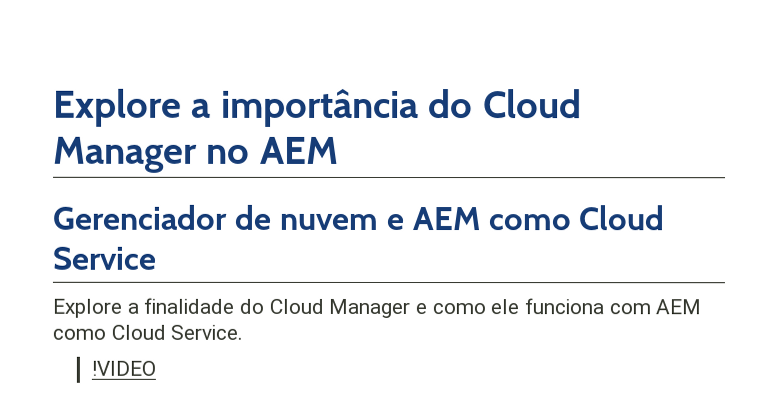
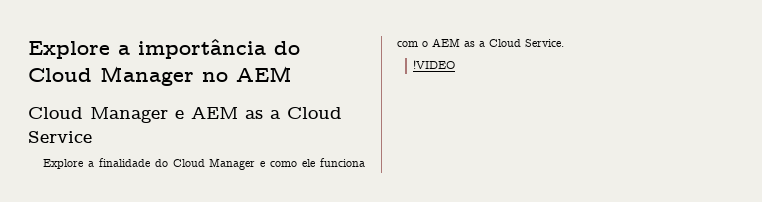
[52,204,571,231] Gerenciador de nuvem e AEM como -> [28,107,281,123] Cloud Manager e AEM as a
[655,299,702,315] [52,328,106,340] AEM como -> [422,38,485,47] o AEM as a

